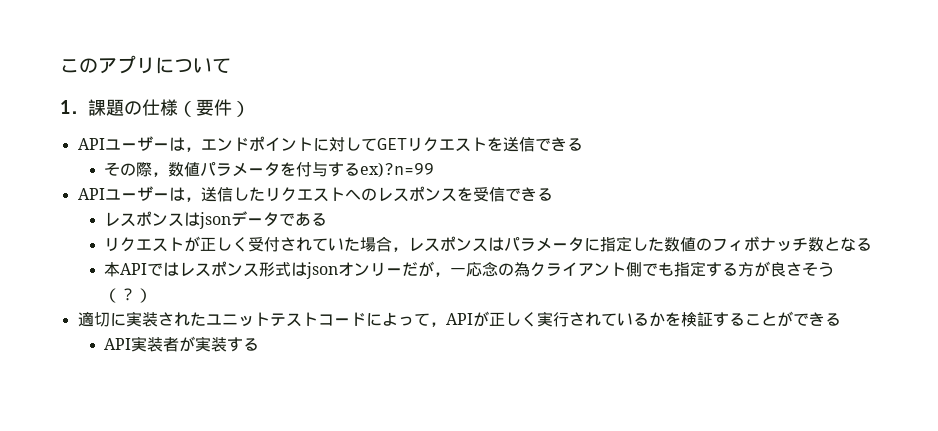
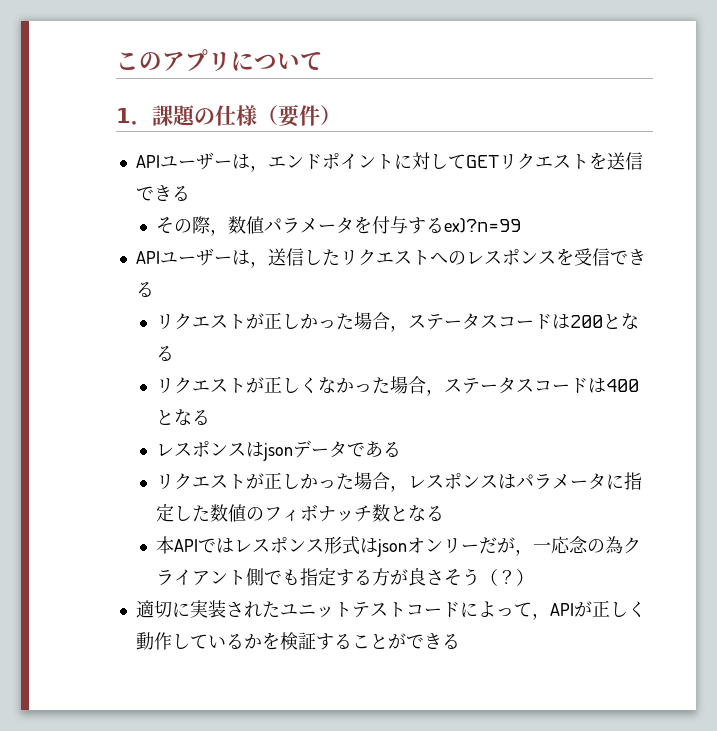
(553, 194) none -> [156,312,640,332] [156,346,175,361] [156,376,640,396] [156,409,211,426] // リクエストが正しかった場合，ステータスコードは200となる // リクエストが正しくなかった場合，ステータスコードは400となる
[232,237,345,252] く受付されてい -> [300,473,337,489] かっ
[536,311,601,327] 実行され -> [135,632,190,650] 動作し
[104,336,260,352] // API実装者が実装する -> (460, 641) none

